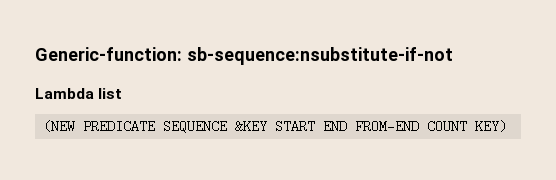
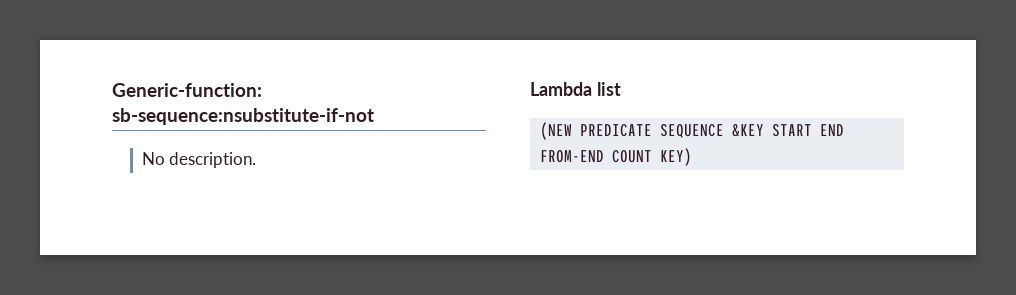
(453, 56) none -> [141,152,257,168] // No description.

